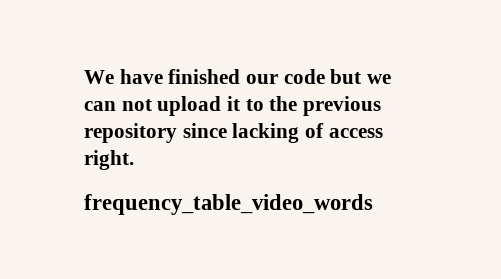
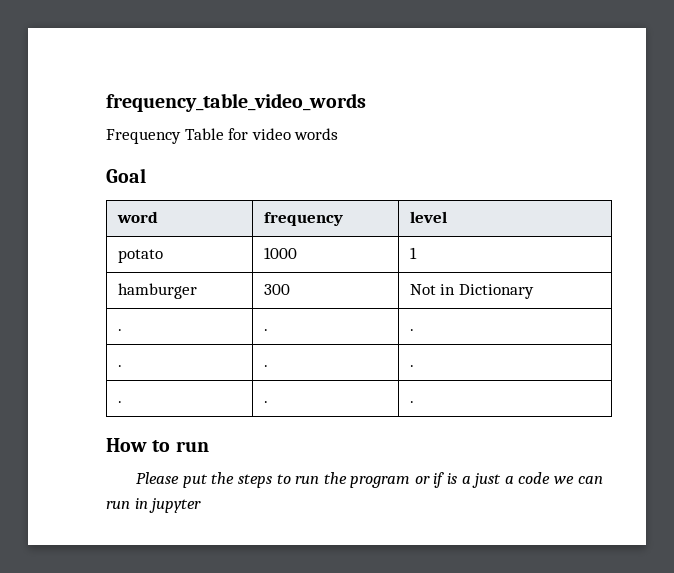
[84,69,392,84] [84,96,382,116] [84,123,383,143] [84,150,134,170] [84,194,373,215] We have finished our code but we can not upload it to the previous repository since lacking of access right. // frequency_table_video_words -> [106,93,366,112] [106,128,339,144] [106,168,146,183] [116,211,158,223] [263,212,343,226] [409,211,447,223] [117,249,163,263] [263,247,297,259] [409,247,417,259] [117,283,197,299] [263,284,290,295] [409,284,534,299] [117,329,122,331] [263,329,268,331] [409,329,414,331] [117,365,122,367] [263,365,268,367] [409,365,414,367] [117,401,122,403] [263,401,268,403] [409,401,414,403] [106,438,209,452] [136,472,603,488] [106,498,202,513] frequency_table_video_words // Frequency Table for video words // Goal // word | frequency | level // potato | 1000 | 1 // hamburger | 300 | Not in Dictionary // . | . | . // . | . | . // . | . | . // How to run // Please put the steps to run the program or if is a just a code we can run in jupyter

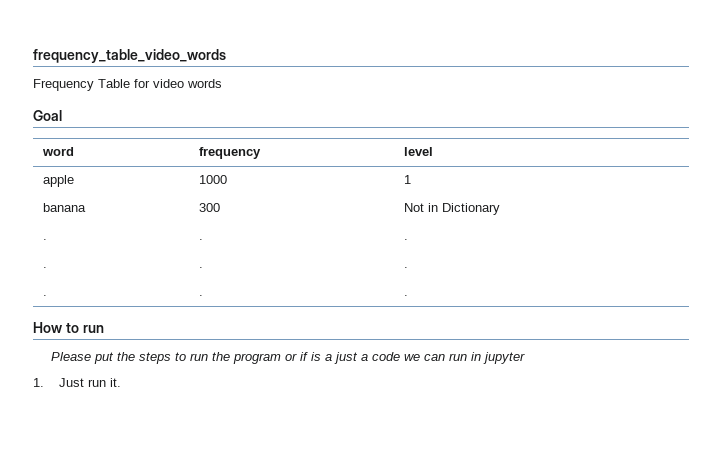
[117,249,163,263] potato -> [43,175,75,187] apple
[117,283,197,299] hamburger -> [43,203,87,212] banana
(202, 505) none -> [33,378,121,387] // 1. Just run it.

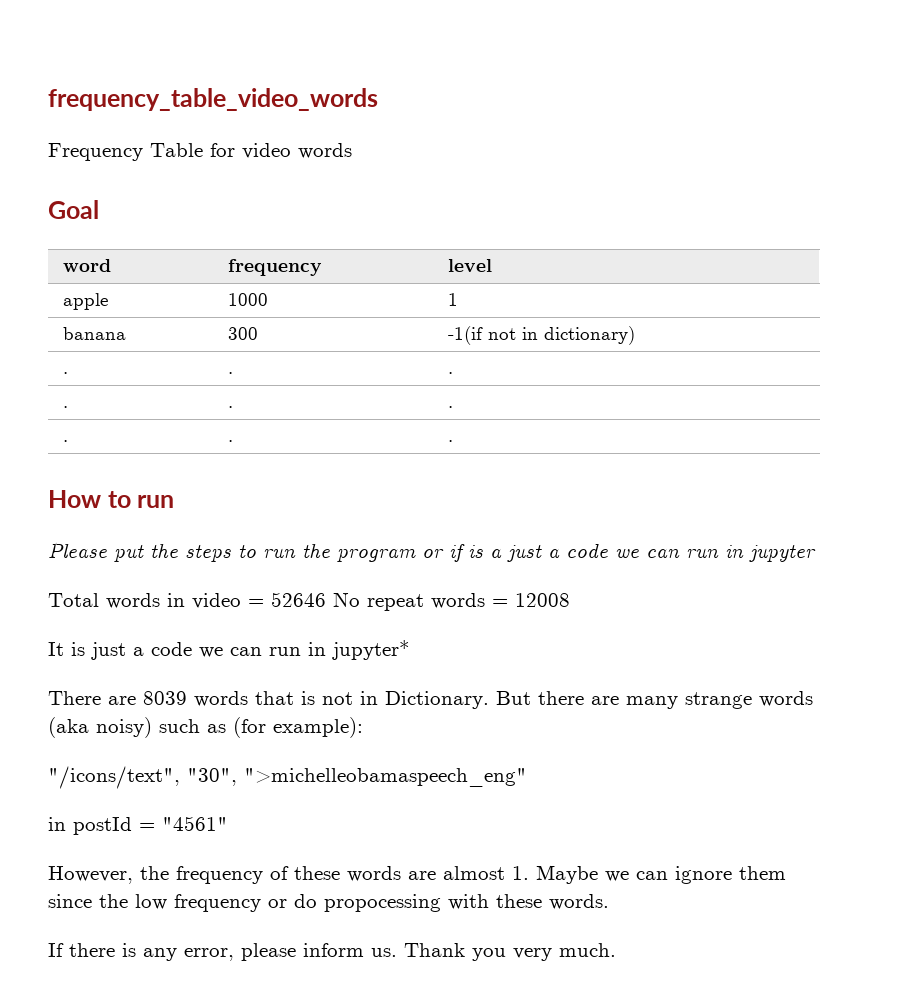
[404,203,501,215] Not in Dictionary -> [448,326,636,345] -1(if not in dictionary)
[33,378,121,387] 1. Just run it. -> [48,592,570,611] [48,640,410,660] [48,691,813,709] [48,717,363,738] [48,766,527,789] [48,816,228,835] [48,865,786,884] [48,894,609,912] [48,943,616,961] Total words in video = 52646 No repeat words = 12008 // It is just a code we can run in jupyter* // There are 8039 words that is not in Dictionary. But there are many strange words (aka noisy) such as (for example): // "/icons/text", "30", ">michelleobamaspeech_eng" // in postId = "4561" // However, the frequency of these words are almost 1. Maybe we can ignore them since the low frequency or do propocessing with these words. // If there is any error, please inform us. Thank you very much.

